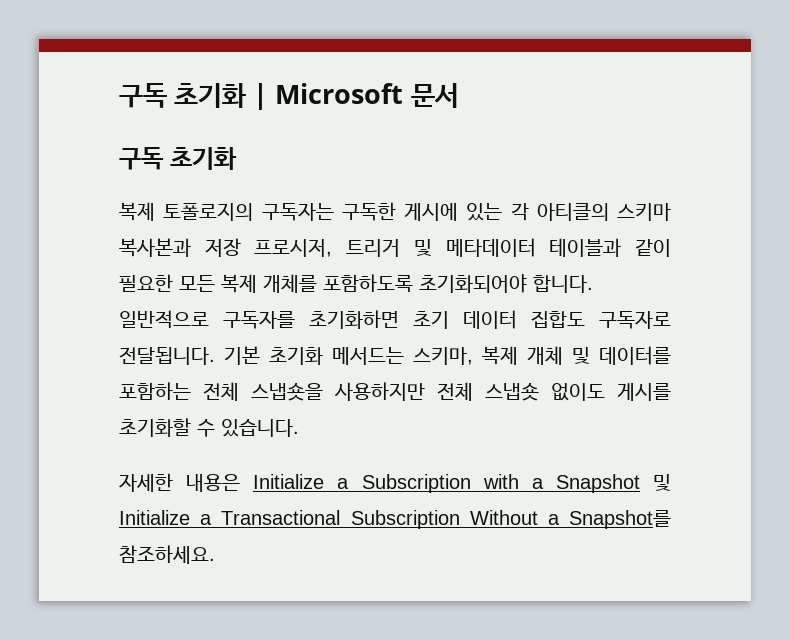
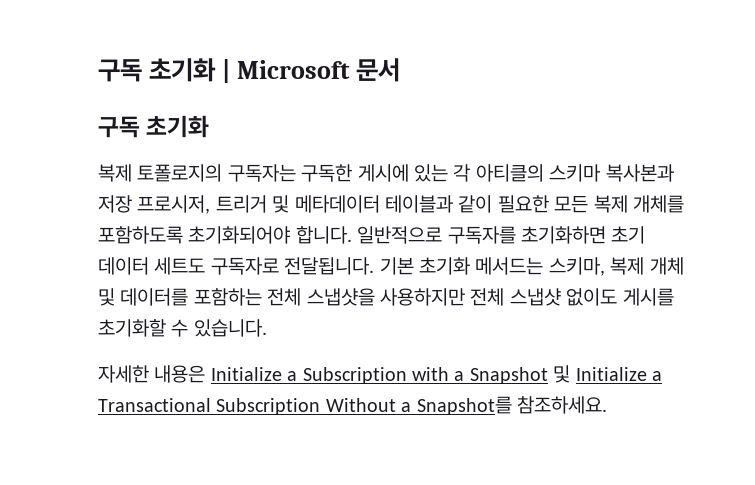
[531,311,585,328] 집합도 -> [154,257,206,275] 세트도
[251,382,323,401] 스냅숏을 -> [306,288,375,306] 스냅샷을
[485,382,539,401] 스냅숏 -> [509,288,561,306] 스냅샷

